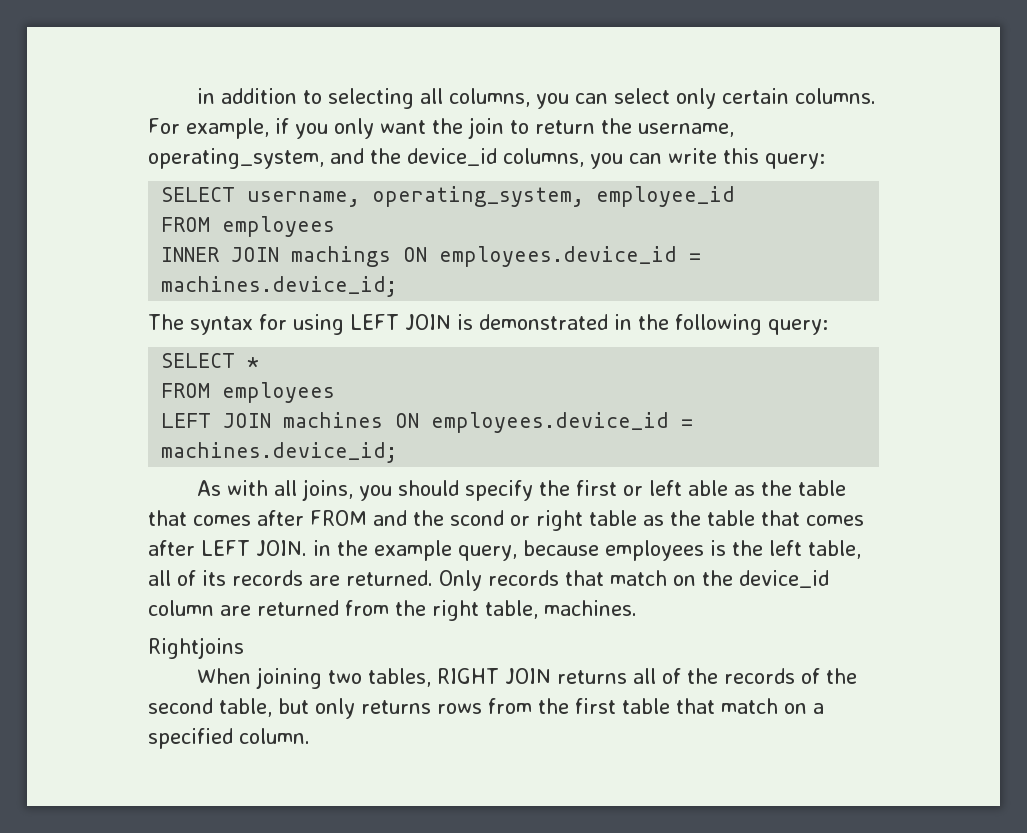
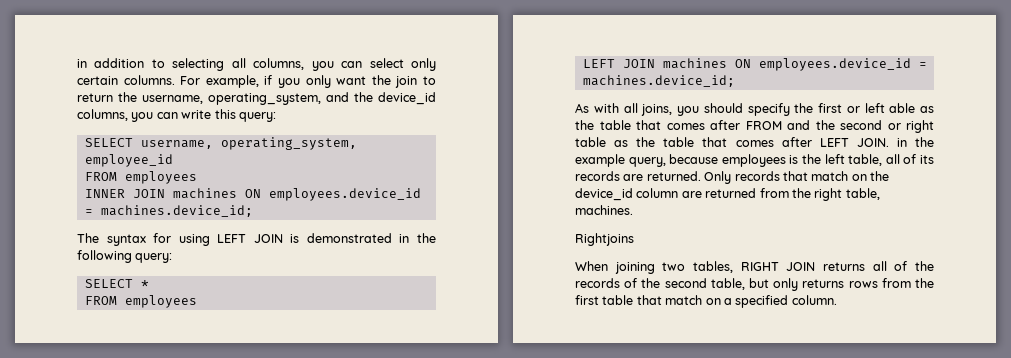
[291,246,392,267] machings -> [172,188,237,199] machines
[450,510,504,526] scond -> [840,120,882,130] second

